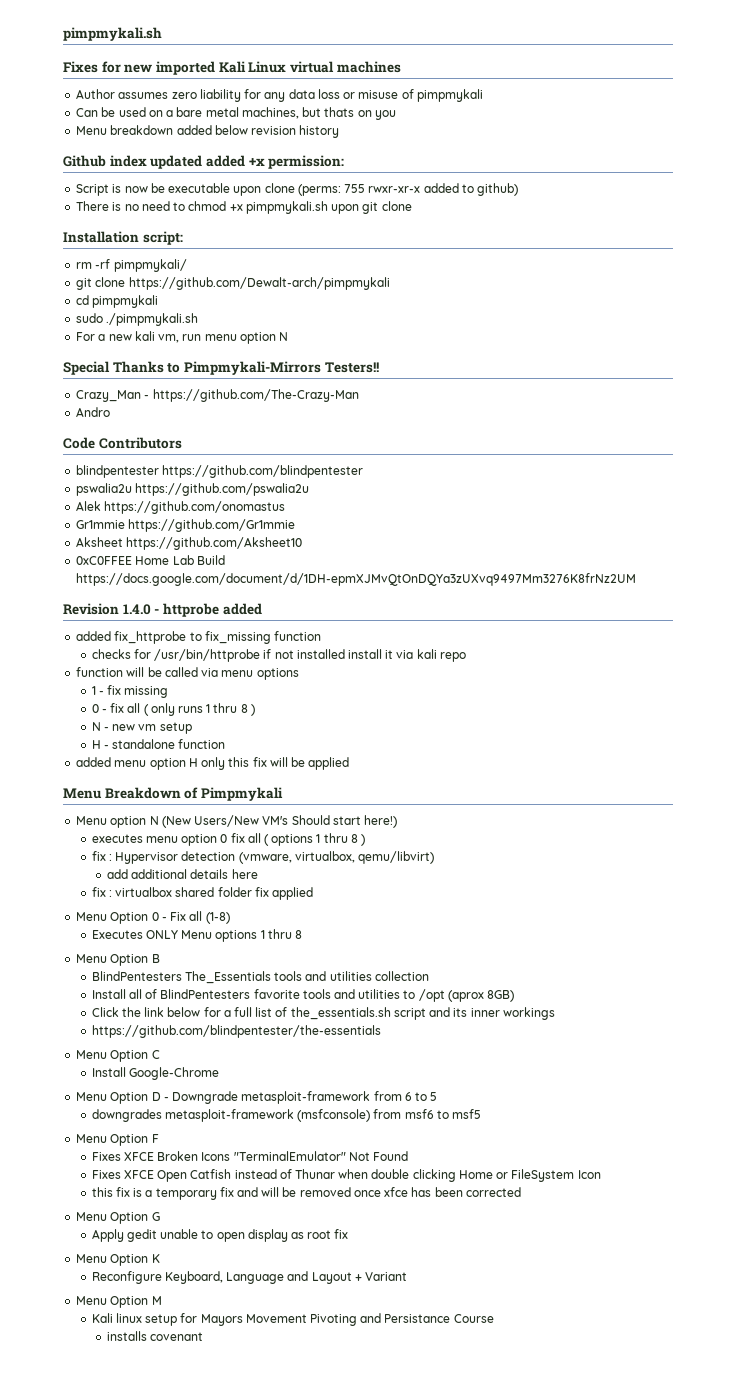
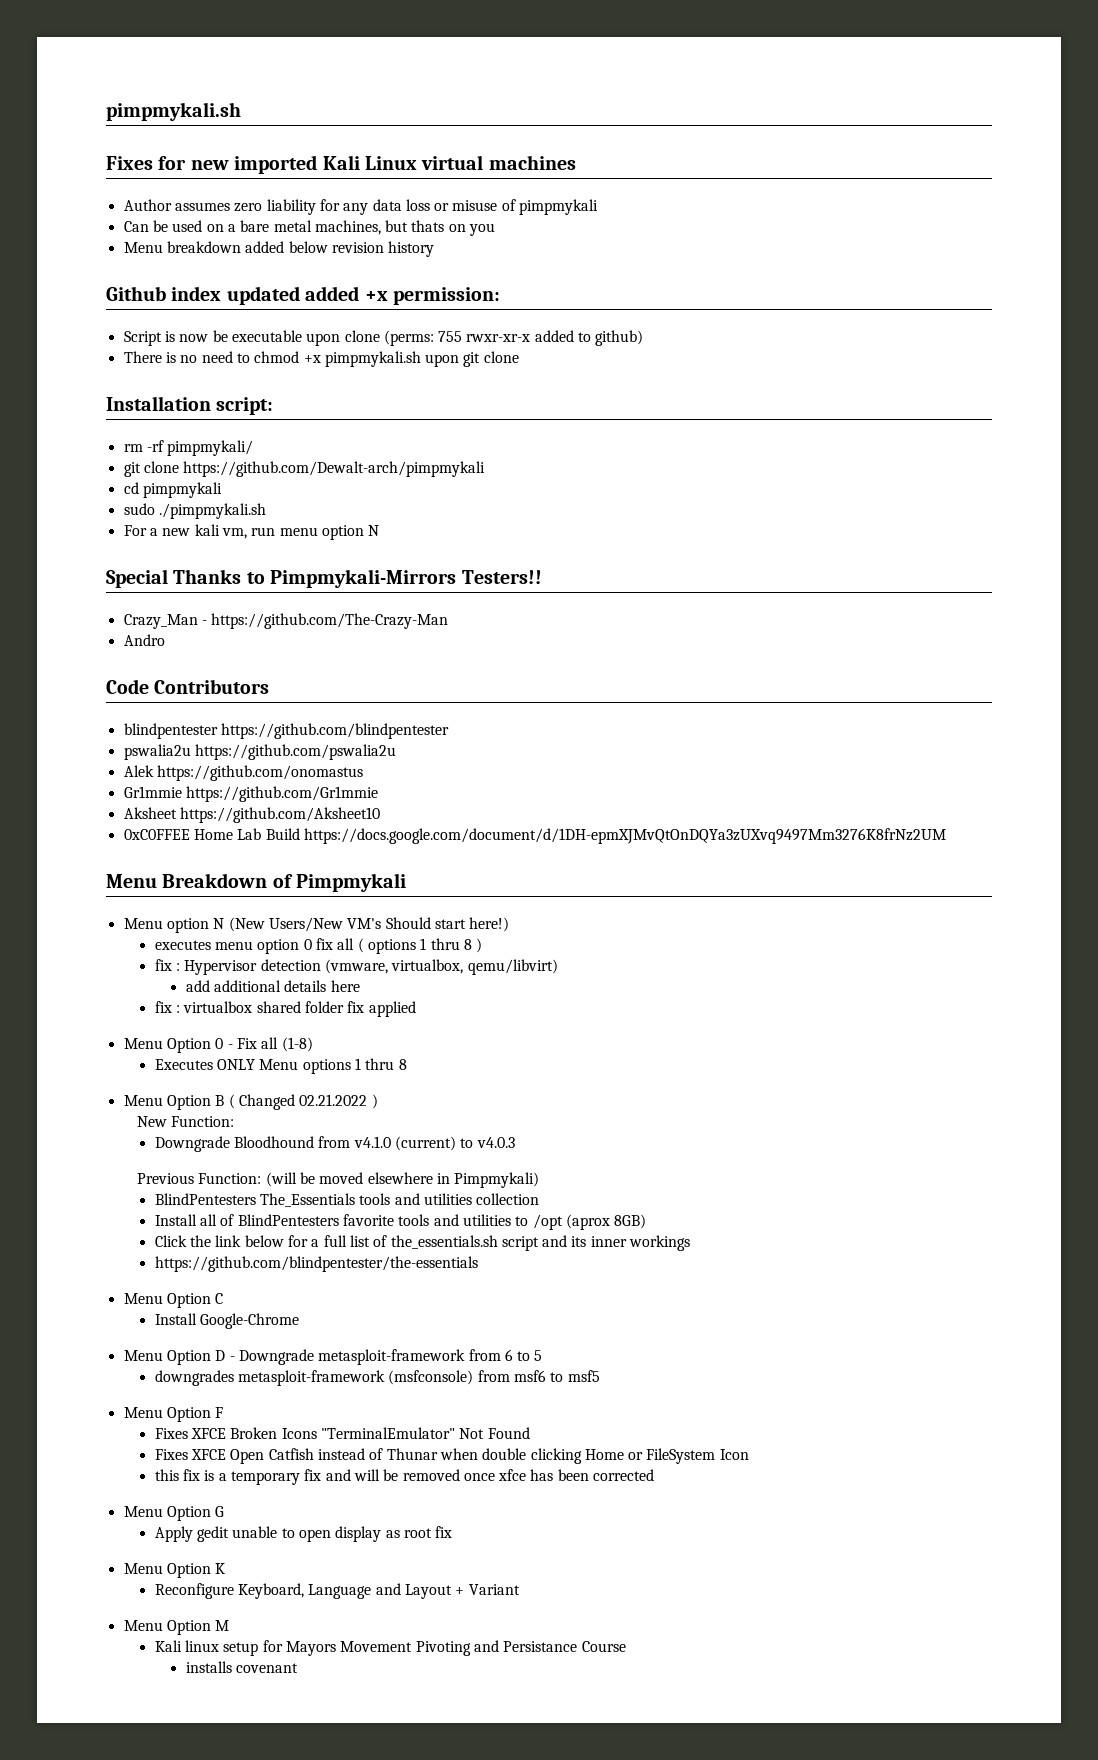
[63,603,262,617] [76,631,322,644] [91,649,466,662] [76,667,299,680] [91,685,169,698] [91,703,255,716] [91,722,192,734] [91,739,226,749] [76,757,350,770] // Revision 1.4.0 - httprobe added // added fix_httprobe to fix_missing function // checks for /usr/bin/httprobe if not installed install it via kali repo // function will be called via menu options // 1 - fix missing // 0 - fix all ( only runs 1 thru 8 ) // N - new vm setup // H - standalone function // added menu option H only this fix will be applied -> (946, 836) none
(160, 958) none -> [228,1094,378,1110] [137,1116,235,1127] [154,1136,515,1152] [137,1172,540,1188] ( Changed 02.21.2022 ) // New Function: // Downgrade Bloodhound from v4.1.0 (current) to v4.0.3 // Previous Function: (will be moved elsewhere in Pimpmykali)

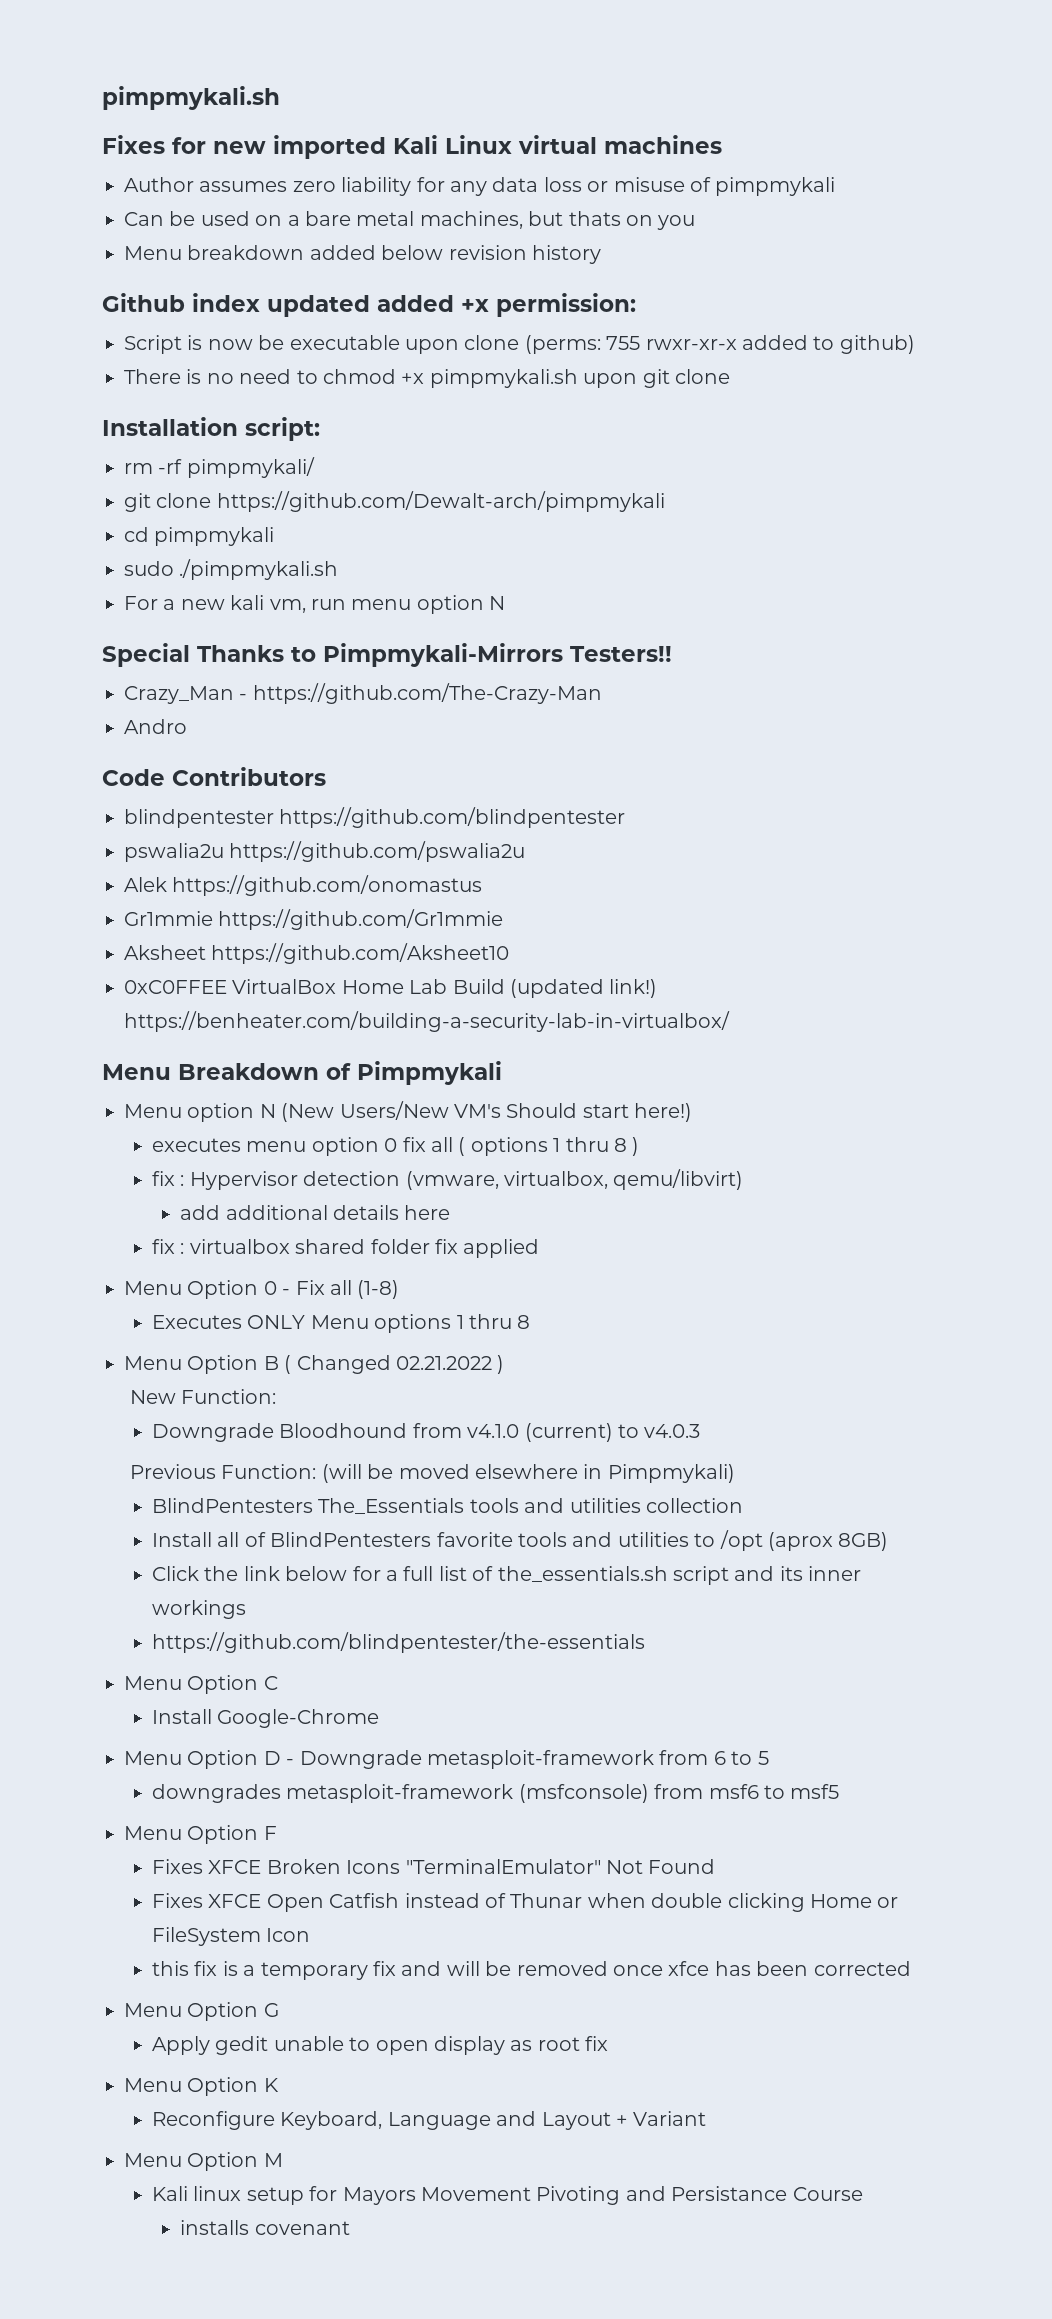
(190, 834) none -> [232,979,337,994] VirtualBox
[303,828,946,844] https://docs.google.com/document/d/1DH-epmXJMvQtOnDQYa3zUXvq9497Mm3276K8frNz2UM -> [509,979,658,998] [124,1011,730,1032] (updated link!) https://benheater.com/building-a-security-lab-in-virtualbox/

